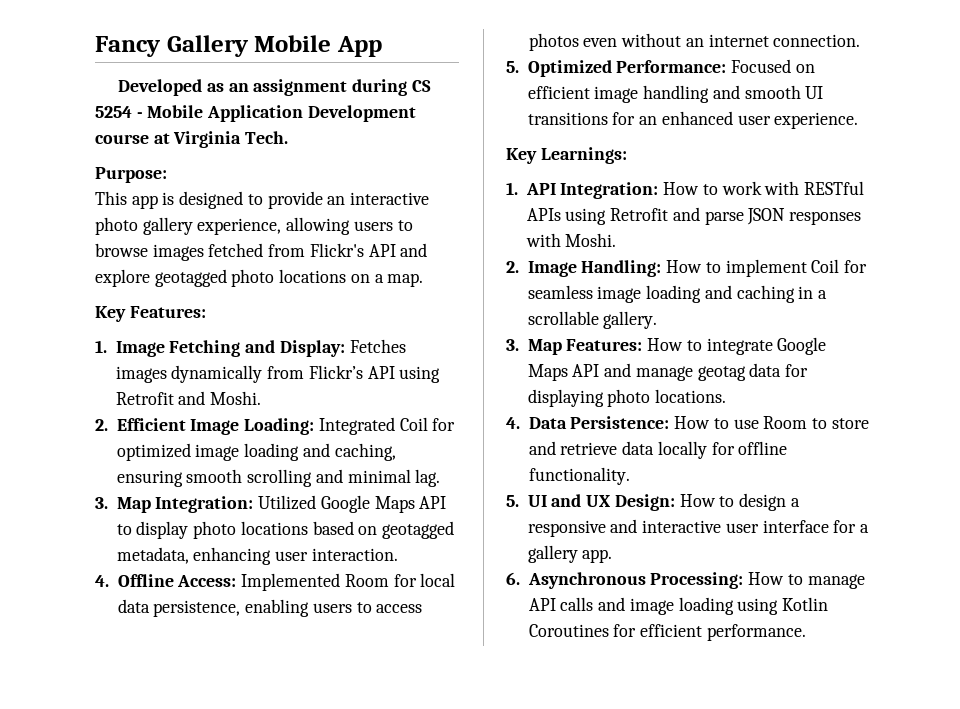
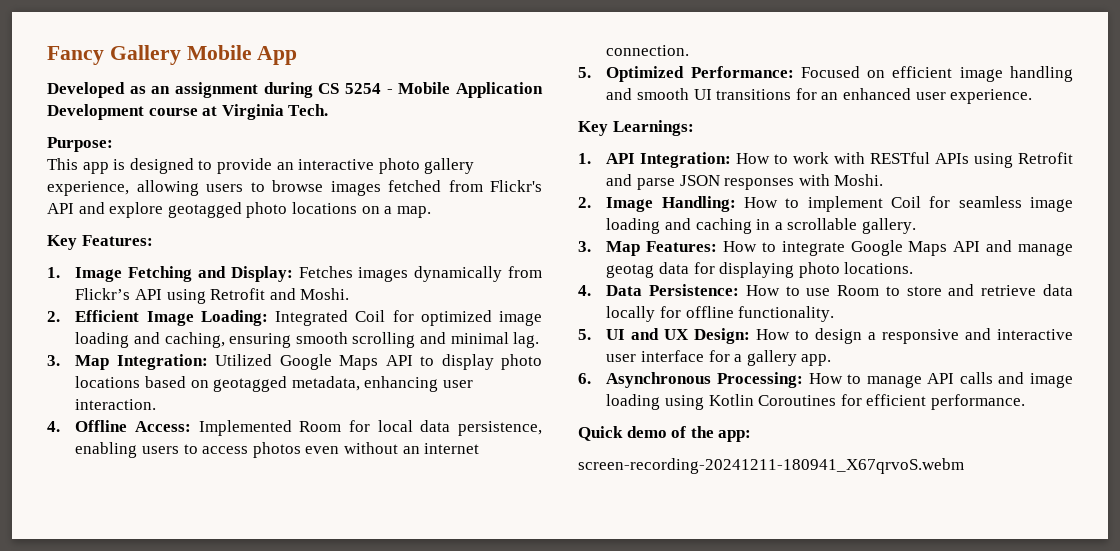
(806, 632) none -> [578,426,752,442] [578,458,964,474] // Quick demo of the app: // screen-recording-20241211-180941_X67qrvoS.webm

